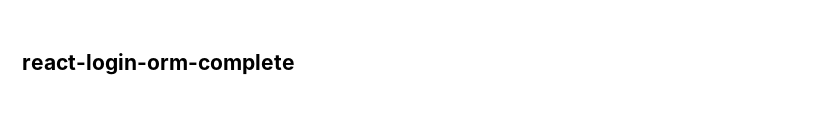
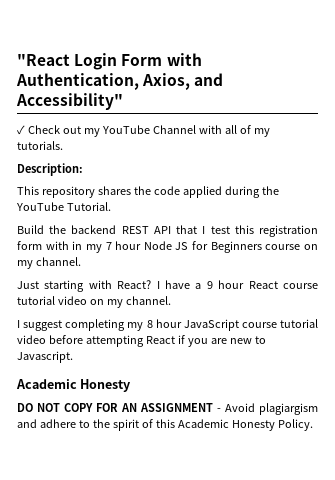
[22,53,295,75] react-login-orm-complete -> [17,53,202,70] [16,73,224,90] [16,93,123,110] [17,125,270,137] [17,141,63,150] [17,163,83,176] [17,186,279,198] [16,202,111,211] [17,225,318,237] [17,241,318,253] [17,257,81,269] [17,280,318,292] [17,296,171,308] [17,319,318,331] [17,335,266,347] [17,351,73,363] [16,379,131,392] [17,403,318,415] [17,419,313,431] "React Login Form with Authentication, Axios, and Accessibility" // ✓ Check out my YouTube Channel with all of my tutorials. // Description: // This repository shares the code applied during the YouTube Tutorial. // Build the backend REST API that I test this registration form with in my 7 hour Node JS for Beginners course on my channel. // Just starting with React? I have a 9 hour React course tutorial video on my channel. // I suggest completing my 8 hour JavaScript course tutorial video before attempting React if you are new to Javascript. // Academic Honesty // DO NOT COPY FOR AN ASSIGNMENT - Avoid plagiargism and adhere to the spirit of this Academic Honesty Policy.

